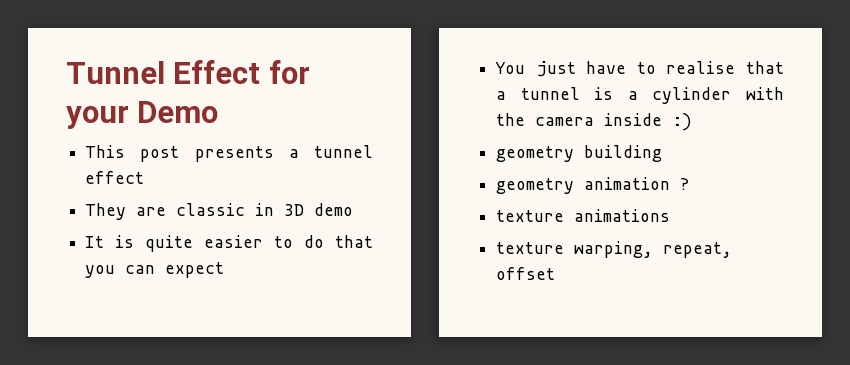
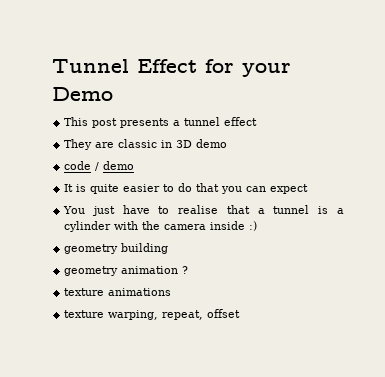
(354, 209) none -> [64,161,135,171] // code / demo

